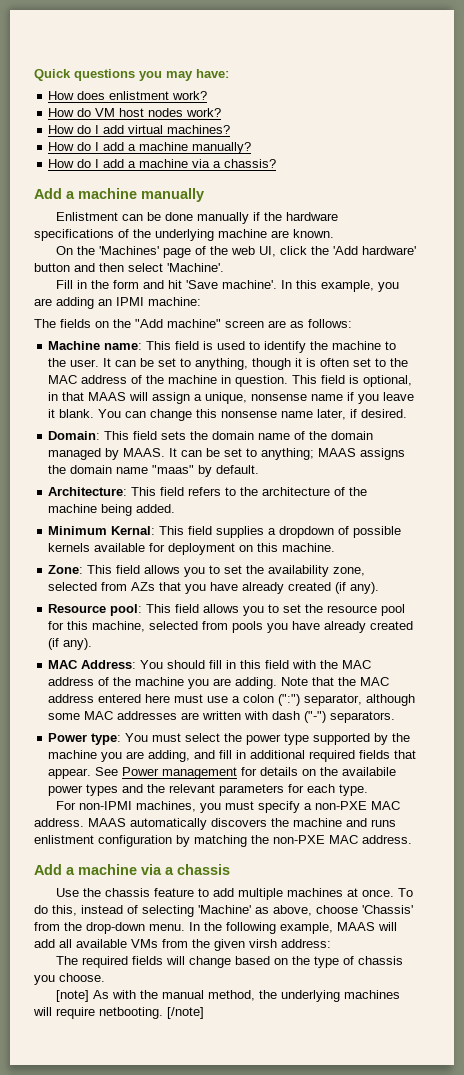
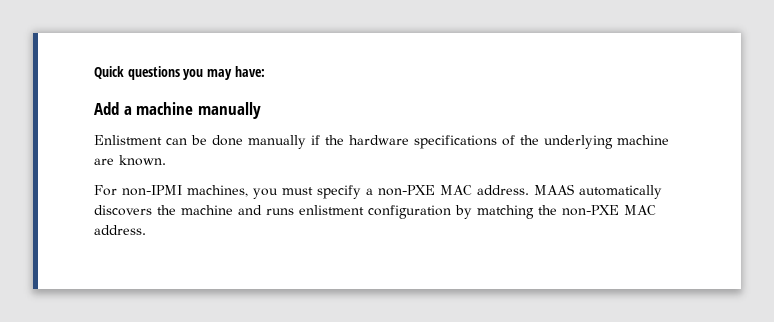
[48,91,208,100] [48,108,222,117] [48,125,231,134] [48,142,252,154] [48,159,277,168] // How does enlistment work? // How do VM host nodes work? // How do I add virtual machines? // How do I add a machine manually? // How do I add a machine via a chassis? -> (265, 71) none
[56,246,417,258] [34,263,224,272] [56,280,400,292] [34,297,201,309] [34,319,352,328] [48,341,397,353] [48,358,409,370] [48,375,413,387] [48,392,415,404] [48,409,408,421] [48,431,374,440] [48,448,406,460] [48,465,260,477] [48,487,368,496] [48,504,176,516] [48,526,402,538] [48,543,336,555] [48,565,366,577] [48,582,380,594] [48,604,406,616] [48,621,414,633] [48,638,93,650] [48,660,372,669] [48,677,390,689] [48,694,416,706] [48,711,396,723] [48,733,411,745] [48,750,417,762] [48,767,397,779] [48,784,369,796] // On the 'Machines' page of the web UI, click the 'Add hardware' button and then select 'Machine'. // Fill in the form and hit 'Save machine'. In this example, you are adding an IPMI machine: // The fields on the "Add machine" screen are as follows: // Machine name: This field is used to identify the machine to the user. It can be set to anything, though it is often set to the MAC address of the machine in question. This field is optional, in that MAAS will assign a unique, nonsense name if you leave it blank. You can change this nonsense name later, if desired. // Domain: This field sets the domain name of the domain managed by MAAS. It can be set to anything; MAAS assigns the domain name "maas" by default. // Architecture: This field refers to the architecture of the machine being added. // Minimum Kernal: This field supplies a dropdown of possible kernels available for deployment on this machine. // Zone: This field allows you to set the availability zone, selected from AZs that you have already created (if any). // Resource pool: This field allows you to set the resource pool for this machine, selected from pools you have already created (if any). // MAC Address: You should fill in this field with the MAC address of the machine you are adding. Note that the MAC address entered here must use a colon (":") separator, although some MAC addresses are written with dash ("-") separators. // Power type: You must select the power type supported by the machine you are adding, and fill in additional required fields that appear. See Power management for details on the availabile power types and the relevant parameters for each type. -> (166, 160) none
[34,864,230,875] [56,888,414,900] [34,905,413,917] [34,922,397,934] [34,939,331,951] [56,956,404,968] [34,973,105,985] [56,990,401,1002] [33,1007,204,1019] // Add a machine via a chassis // Use the chassis feature to add multiple machines at once. To do this, instead of selecting 'Machine' as above, choose 'Chassis' from the drop-down menu. In the following example, MAAS will add all available VMs from the given virsh address: // The required fields will change based on the type of chassis you choose. // [note] As with the manual method, the underlying machines will require netbooting. [/note] -> (146, 230) none

